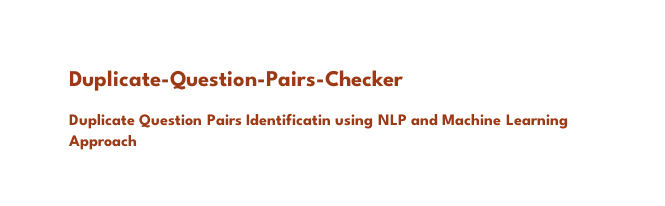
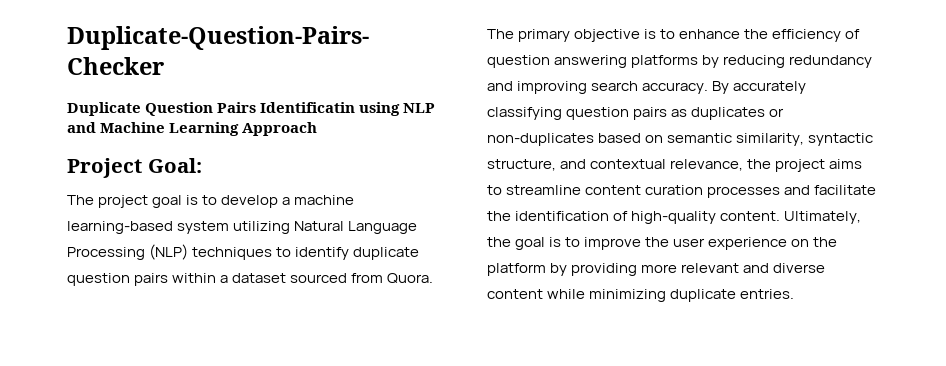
(137, 142) none -> [67,158,202,178] [67,195,355,208] [67,221,418,234] [67,244,420,260] [67,273,434,286] [487,29,861,42] [487,55,873,68] [487,81,807,94] [487,107,785,120] [487,133,874,146] [487,159,863,172] [487,185,877,198] [487,211,862,224] [487,237,838,250] [487,263,826,276] [487,289,795,302] // Project Goal: // The project goal is to develop a machine learning-based system utilizing Natural Language Processing (NLP) techniques to identify duplicate question pairs within a dataset sourced from Quora. The primary objective is to enhance the efficiency of question answering platforms by reducing redundancy and improving search accuracy. By accurately classifying question pairs as duplicates or non-duplicates based on semantic similarity, syntactic structure, and contextual relevance, the project aims to streamline content curation processes and facilitate the identification of high-quality content. Ultimately, the goal is to improve the user experience on the platform by providing more relevant and diverse content while minimizing duplicate entries.

